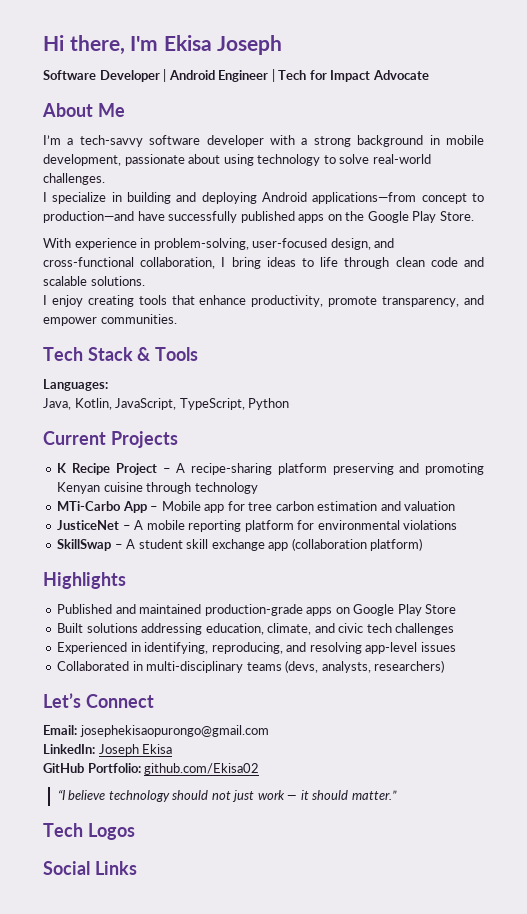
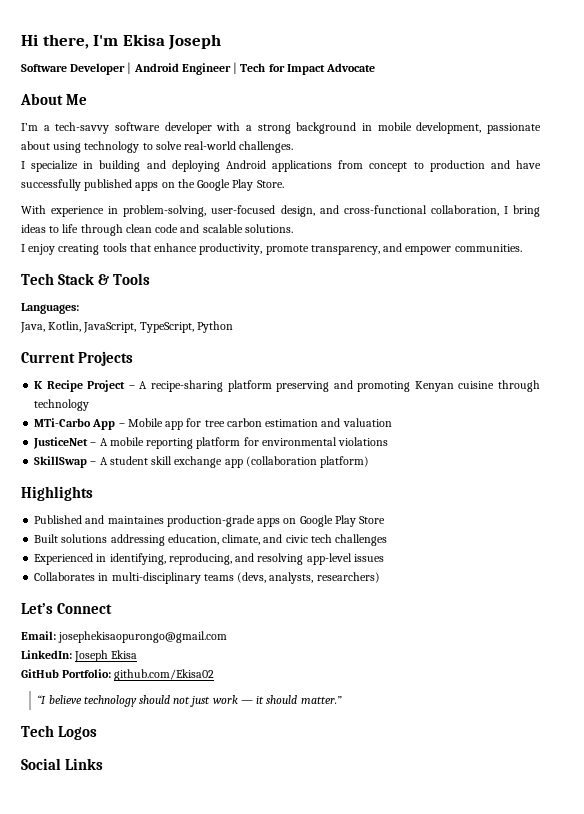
[312,192,484,204] [43,211,134,223] applications—from concept to production—and -> [272,160,510,172] applications from concept to production and
[139,604,202,614] maintained -> [107,516,164,524] maintaines
[57,661,130,671] Collaborated -> [34,572,96,581] Collaborates

